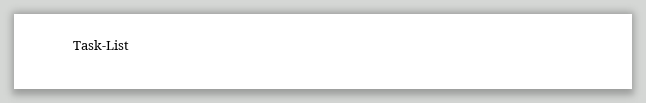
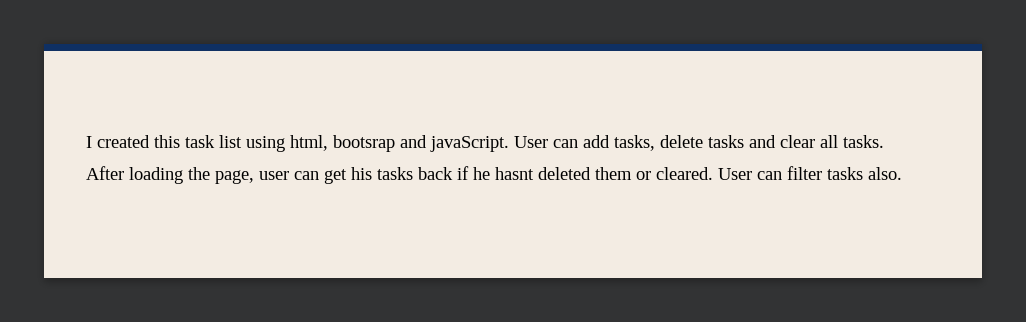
[73,40,129,50] Task-List -> [86,135,884,152] [86,166,902,184] I created this task list using html, bootsrap and javaScript. User can add tasks, delete tasks and clear all tasks. After loading the page, user can get his tasks back if he hasnt deleted them or cleared. User can filter tasks also.

